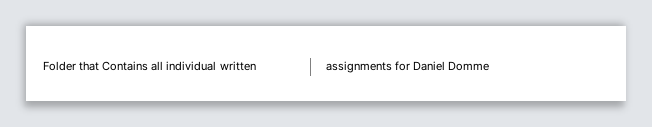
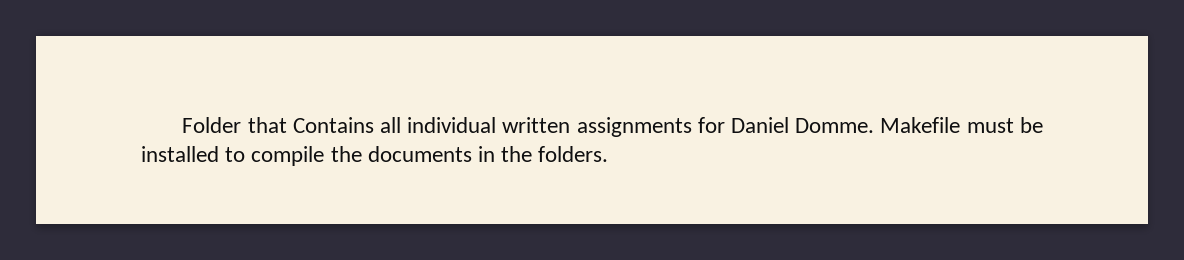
[448,61,490,71] Domme -> [795,117,1043,133] [141,146,609,166] Domme. Makefile must be installed to compile the documents in the folders.

